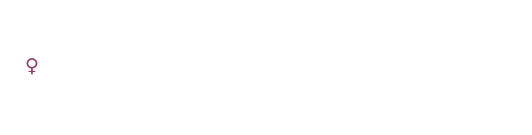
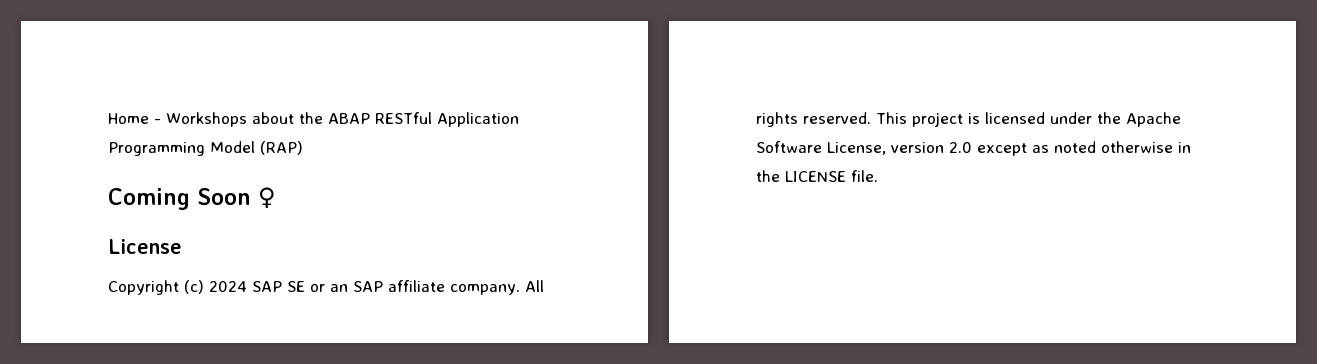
[25,58,39,75] ♀ -> [108,112,519,127] [108,141,303,156] [108,187,276,210] [108,239,182,254] [108,280,544,295] [756,112,1181,127] [756,141,1191,156] [756,170,878,182] Home - Workshops about the ABAP RESTful Application Programming Model (RAP) // Coming Soon ♀ // License // Copyright (c) 2024 SAP SE or an SAP affiliate company. All rights reserved. This project is licensed under the Apache Software License, version 2.0 except as noted otherwise in the LICENSE file.

